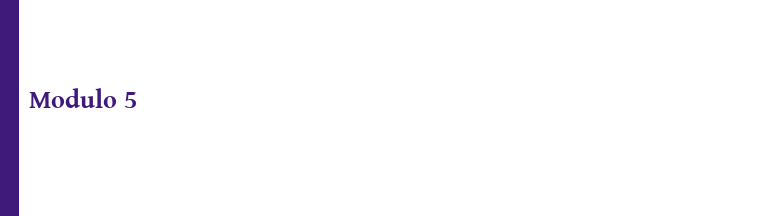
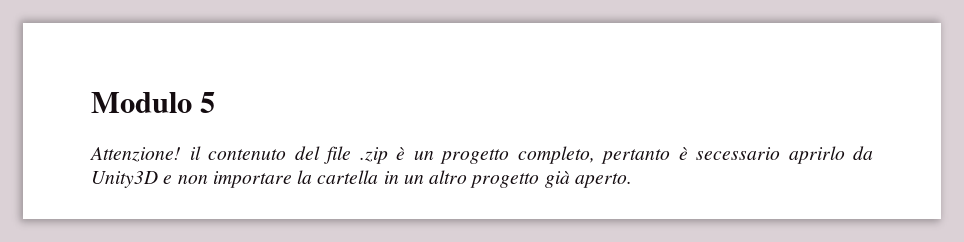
(137, 100) none -> [90,146,873,164] [91,170,632,188] // Attenzione! il contenuto del file .zip è un progetto completo, pertanto è secessario aprirlo da Unity3D e non importare la cartella in un altro progetto già aperto.

